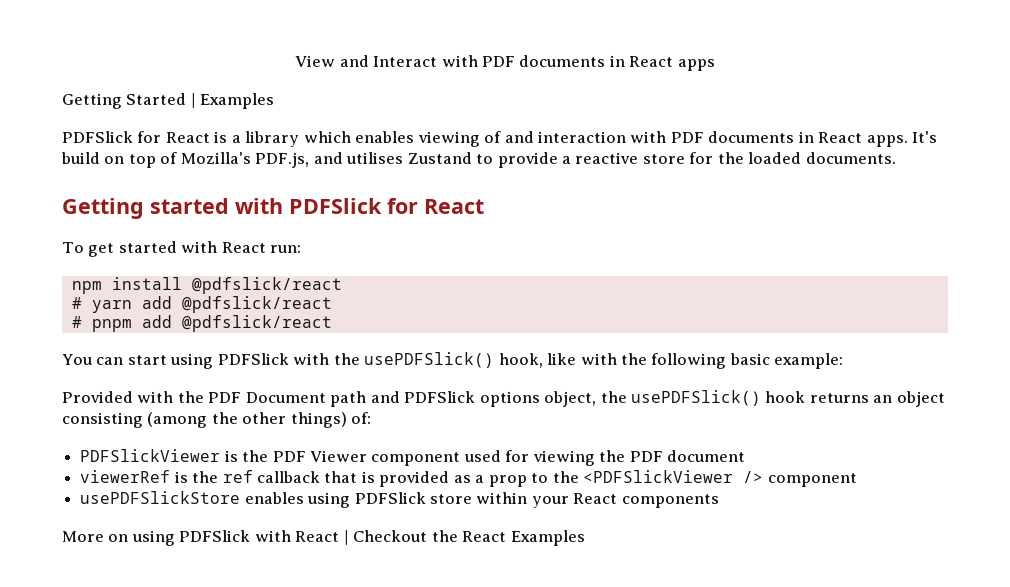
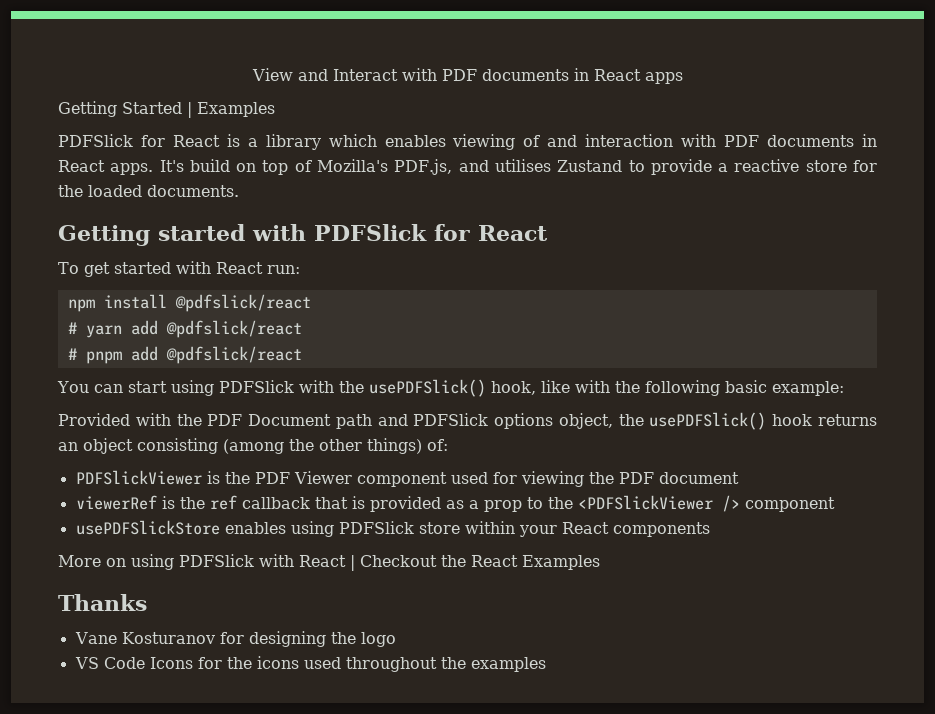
(585, 538) none -> [58,594,147,611] [74,631,396,647] [74,656,546,672] // Thanks // Vane Kosturanov for designing the logo // VS Code Icons for the icons used throughout the examples

